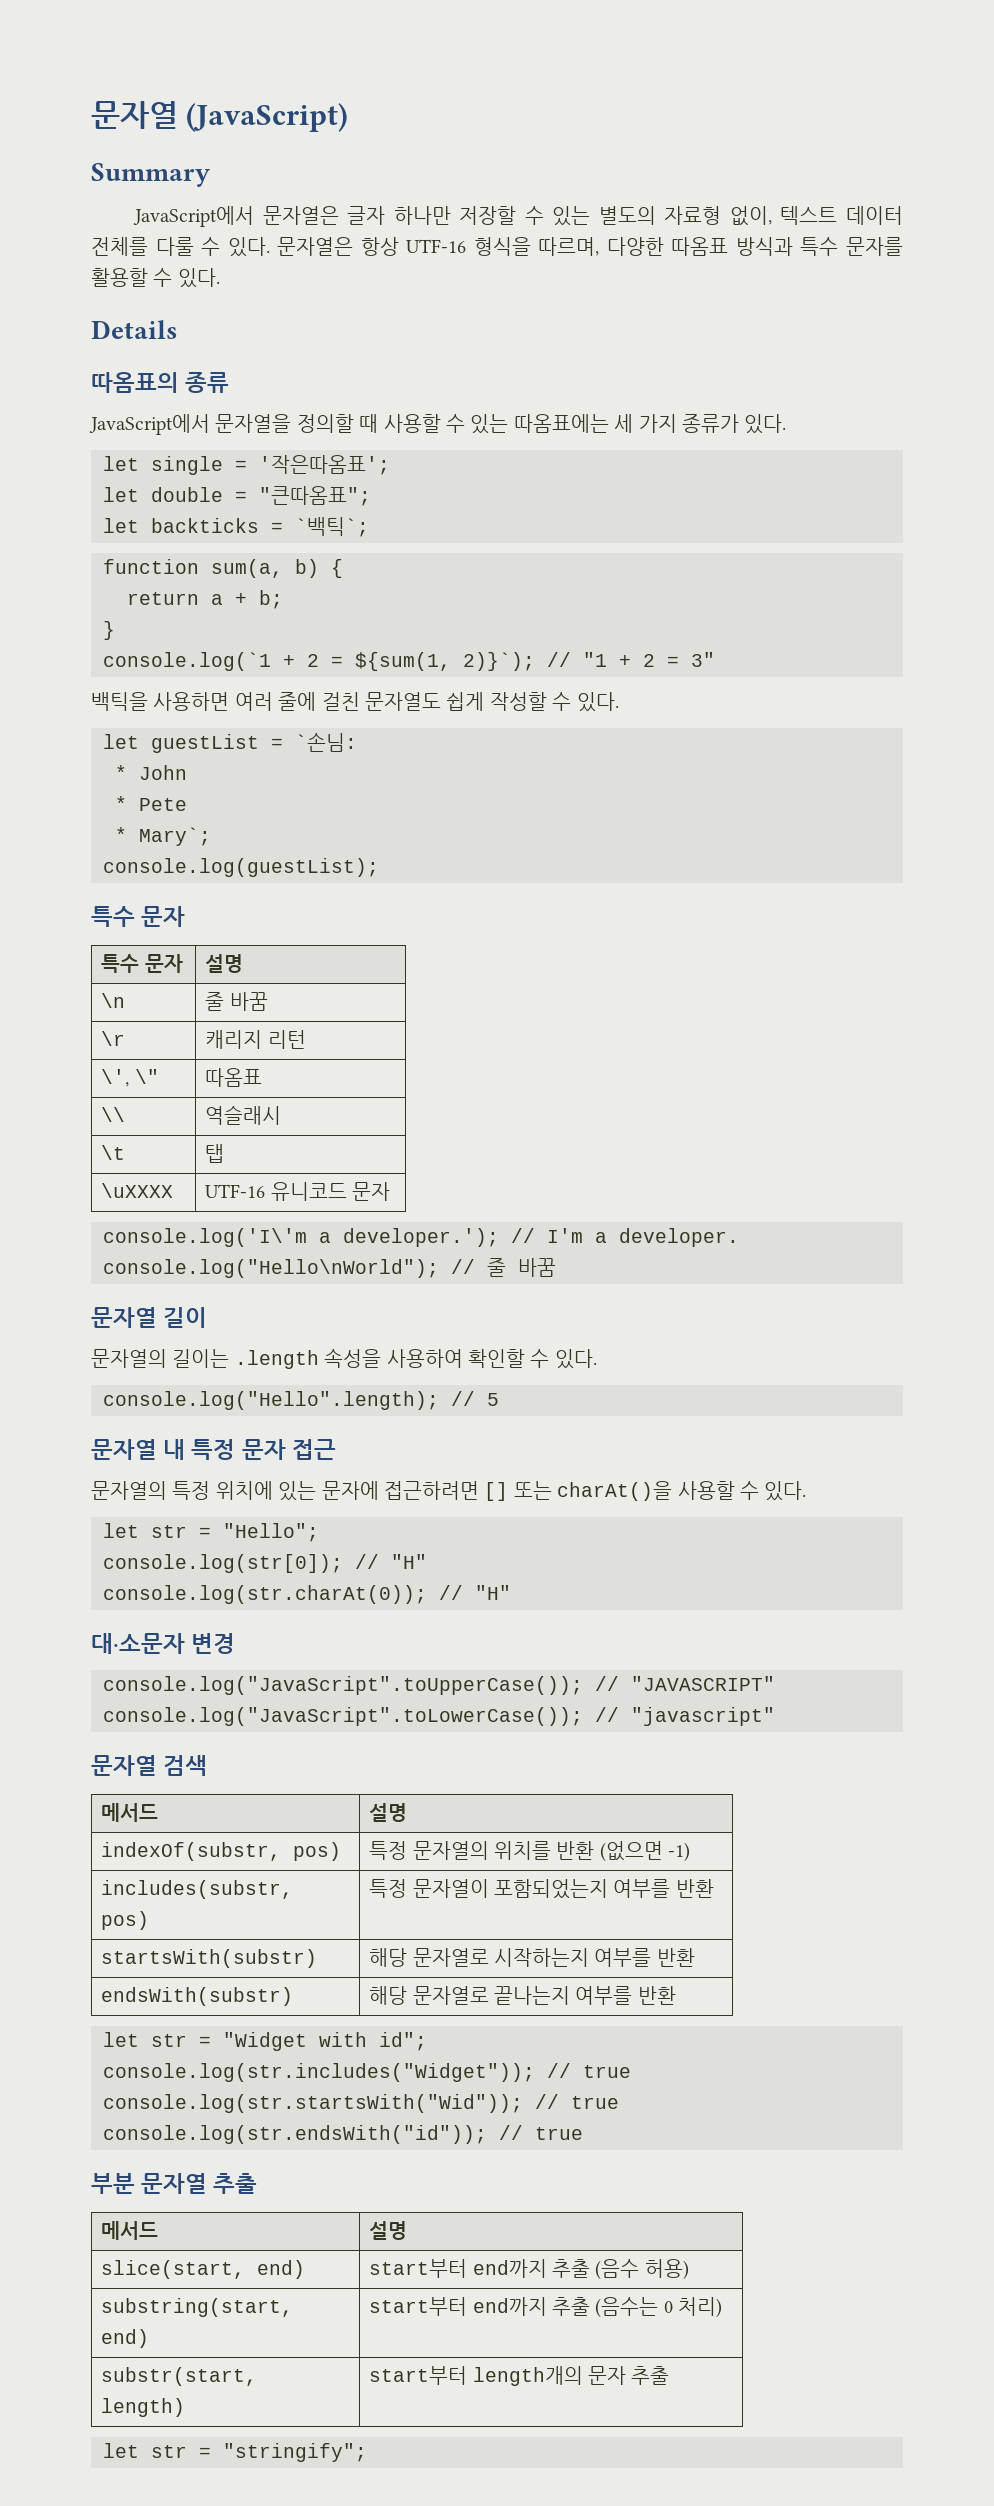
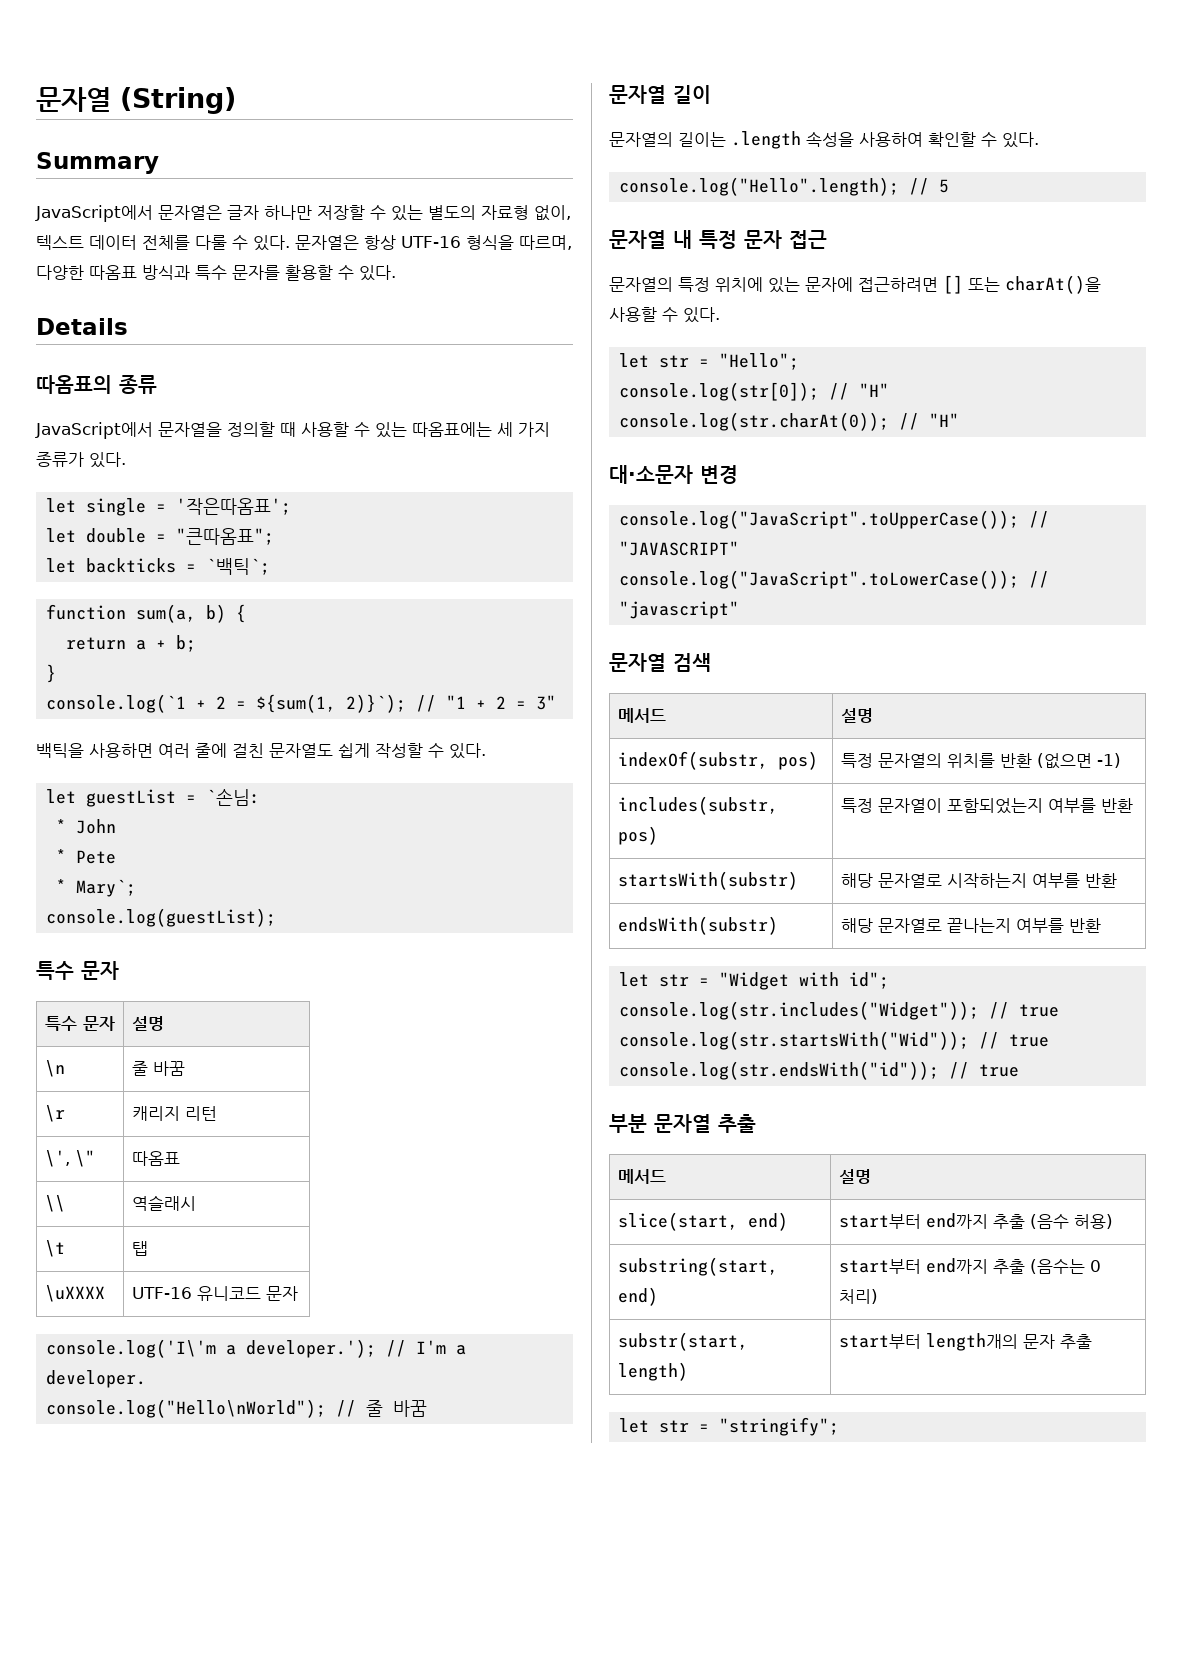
[91,101,349,132] 문자열 (JavaScript) -> [36,87,236,114] 문자열 (String)

